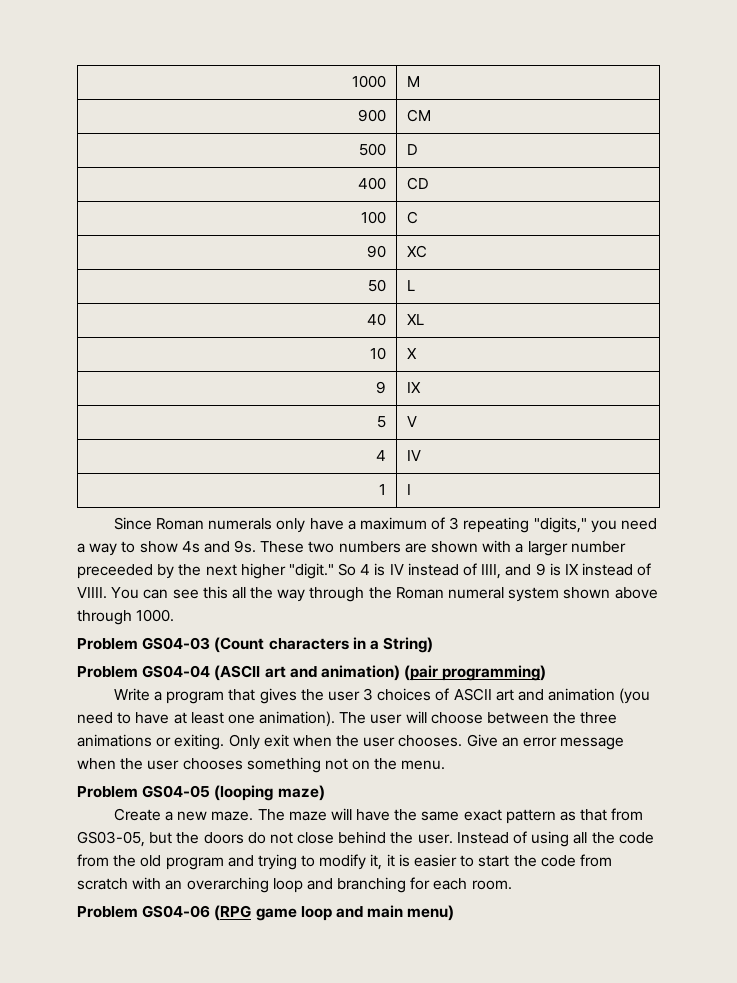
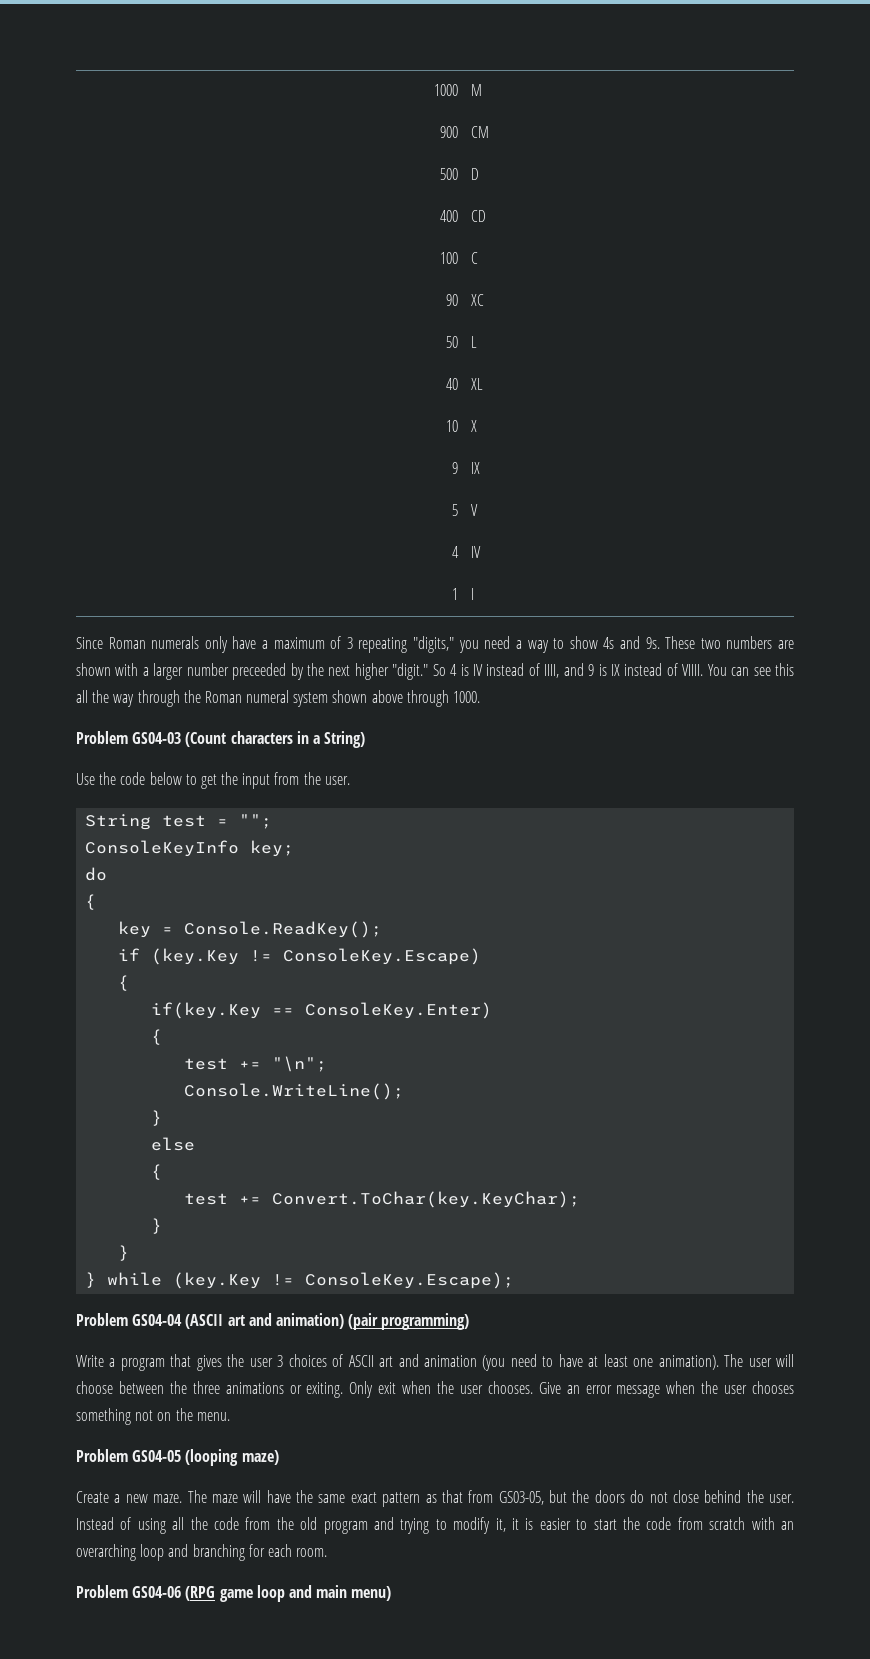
(434, 645) none -> [76,772,350,789] [85,814,273,830] [85,840,295,857] [85,867,108,881] [85,894,97,910] [118,921,383,938] [118,948,482,965] [118,975,130,991] [151,1002,493,1019] [151,1029,163,1045] [184,1056,328,1072] [184,1083,405,1100] [151,1110,163,1126] [151,1137,196,1151] [151,1164,163,1180] [184,1191,581,1208] [151,1218,163,1234] [118,1245,130,1261] [85,1272,515,1289] // Use the code below to get the input from the user. // String test = ""; // ConsoleKeyInfo key; // do // { // key = Console.ReadKey(); // if (key.Key != ConsoleKey.Escape) // { // if(key.Key == ConsoleKey.Enter) // { // test += "\n"; // Console.WriteLine(); // } // else // { // test += Convert.ToChar(key.KeyChar); // } // } // } while (key.Key != ConsoleKey.Escape);

